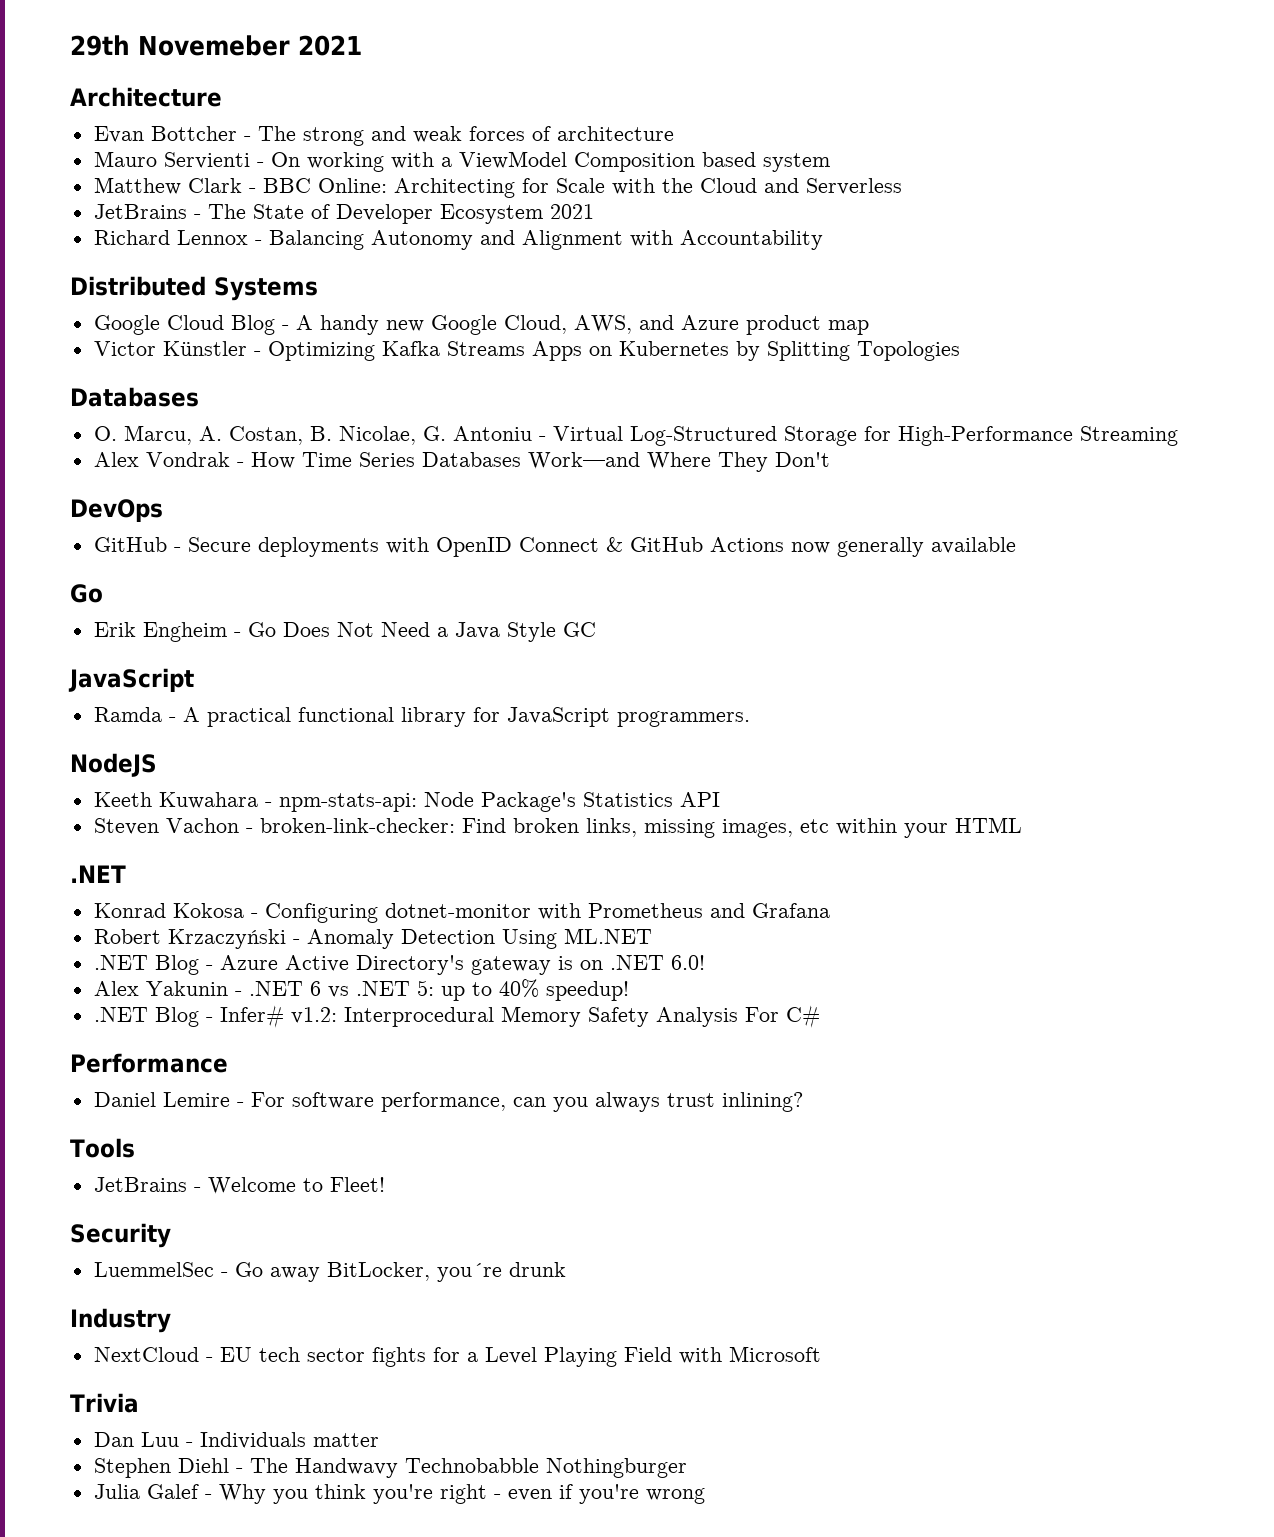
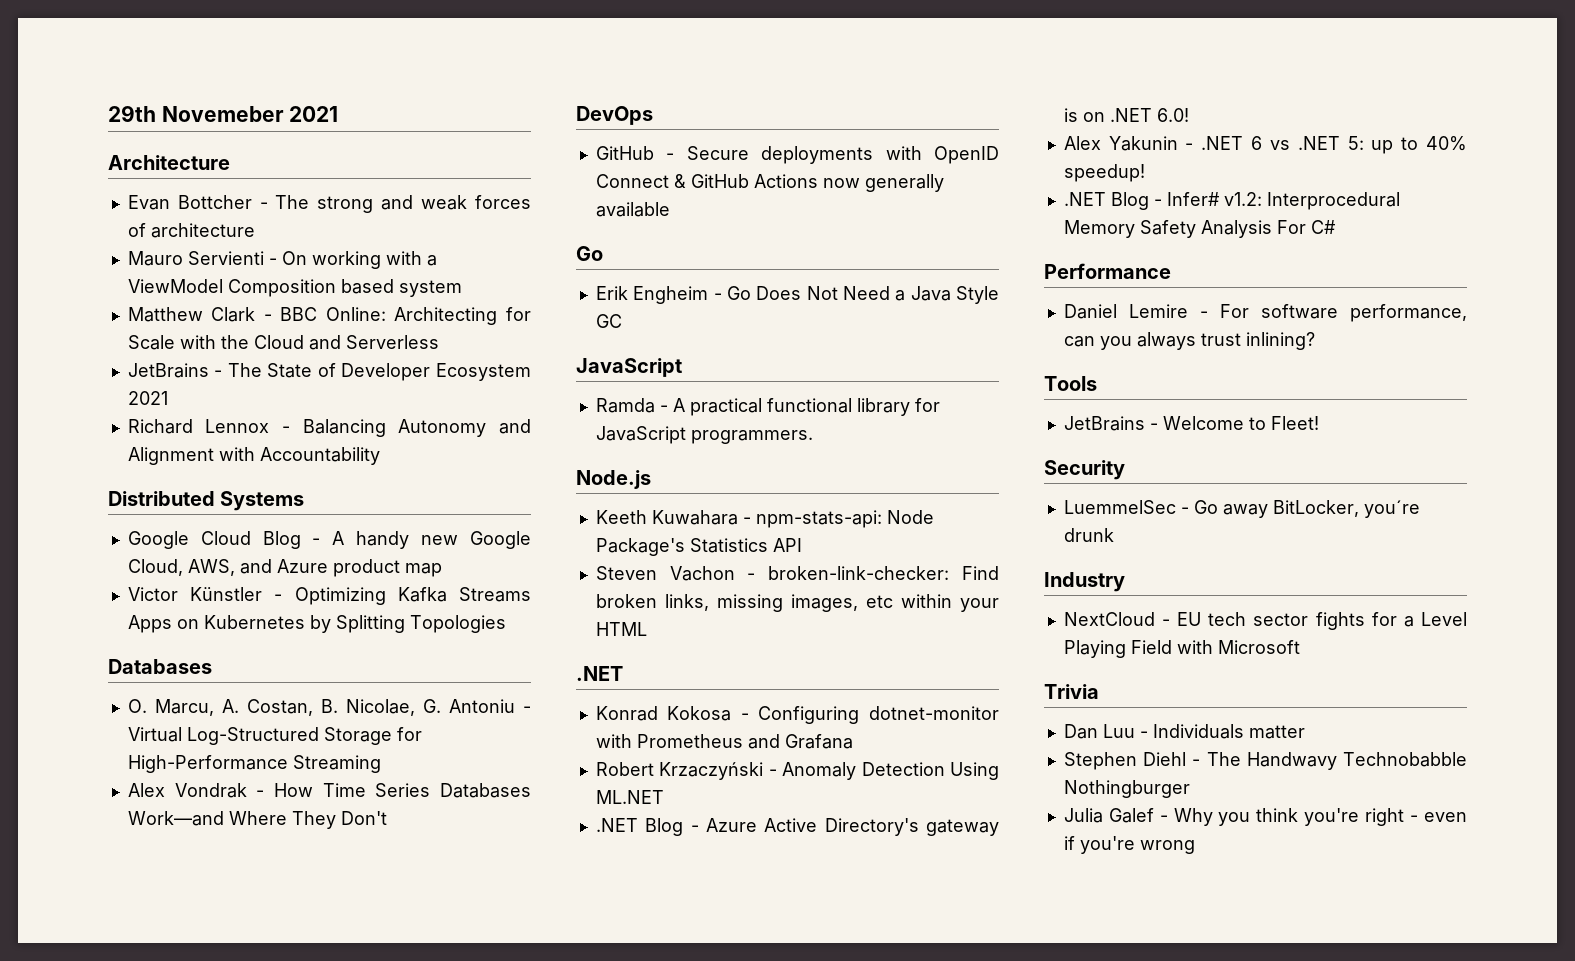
[70,753,157,777] NodeJS -> [576,470,651,489] Node.js

